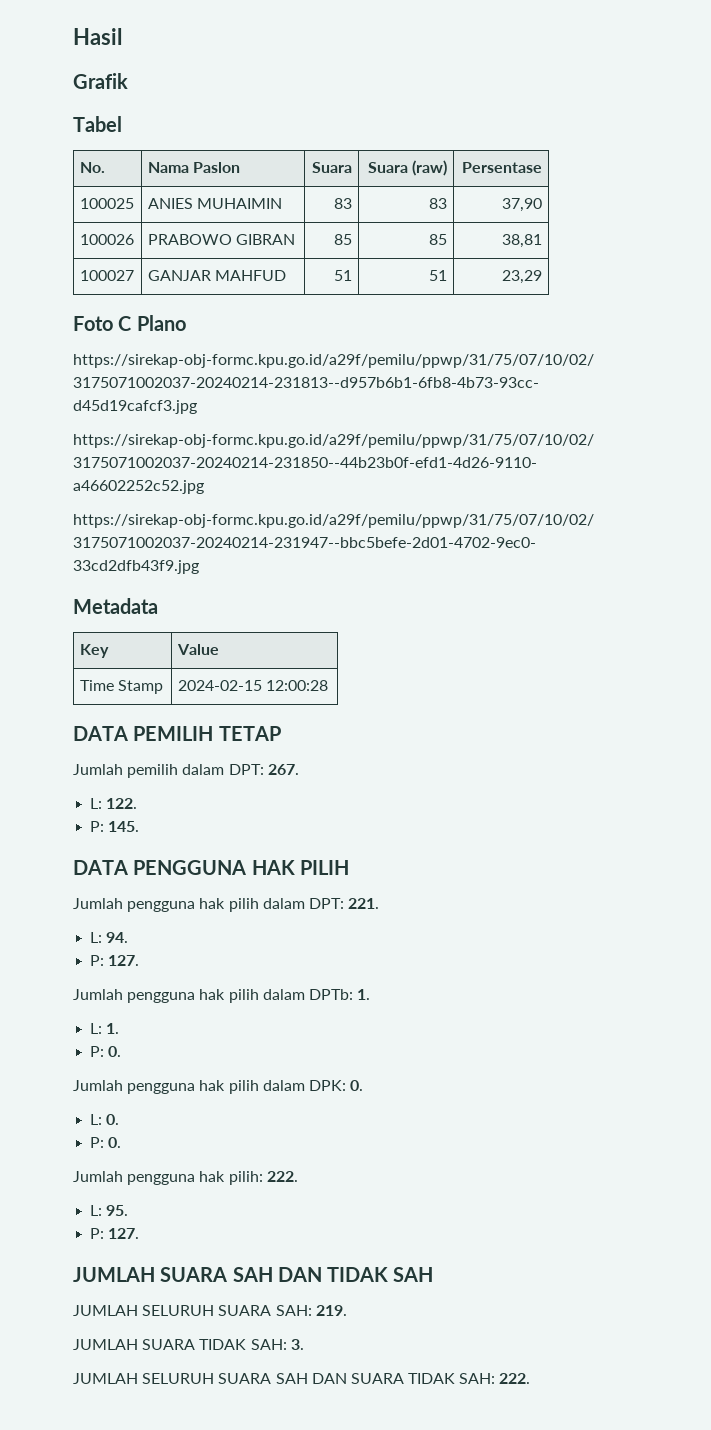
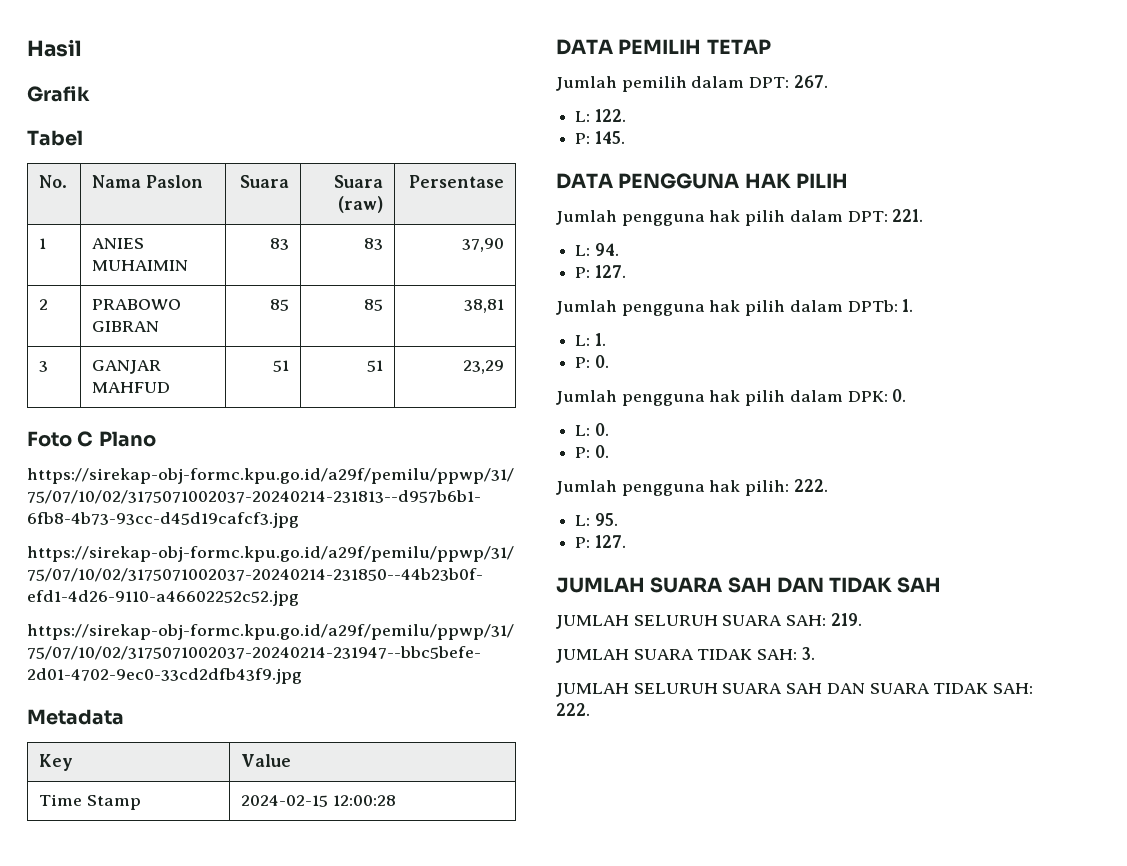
[79,198,134,209] 100025 -> [39,238,47,249] 1
[79,234,134,245] 100026 -> [39,299,49,310] 2
[79,270,134,281] 100027 -> [39,361,49,372] 3

